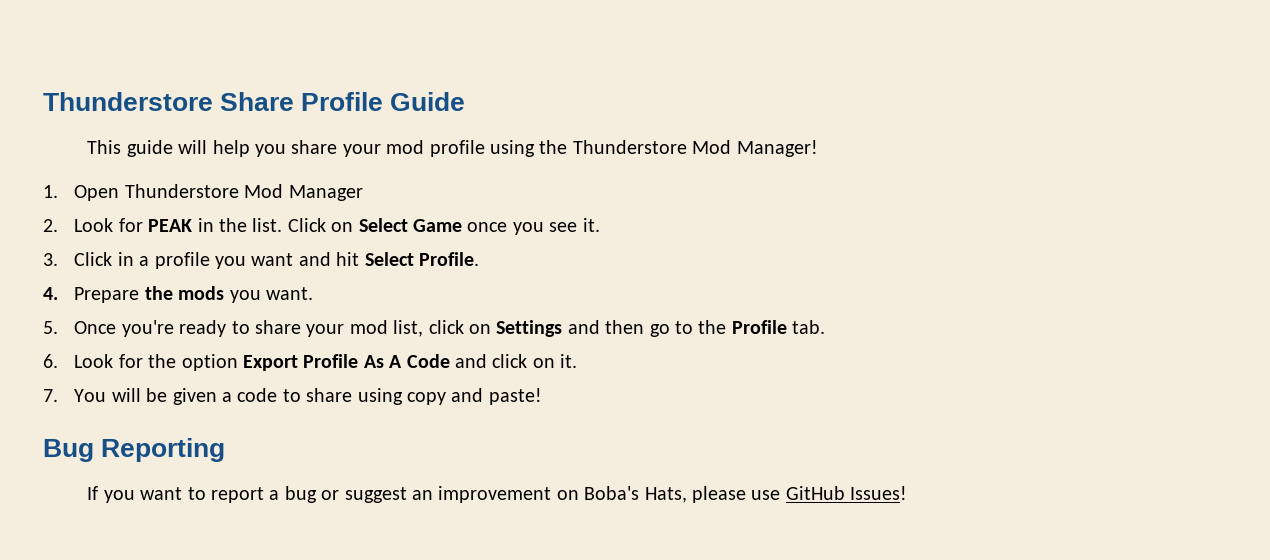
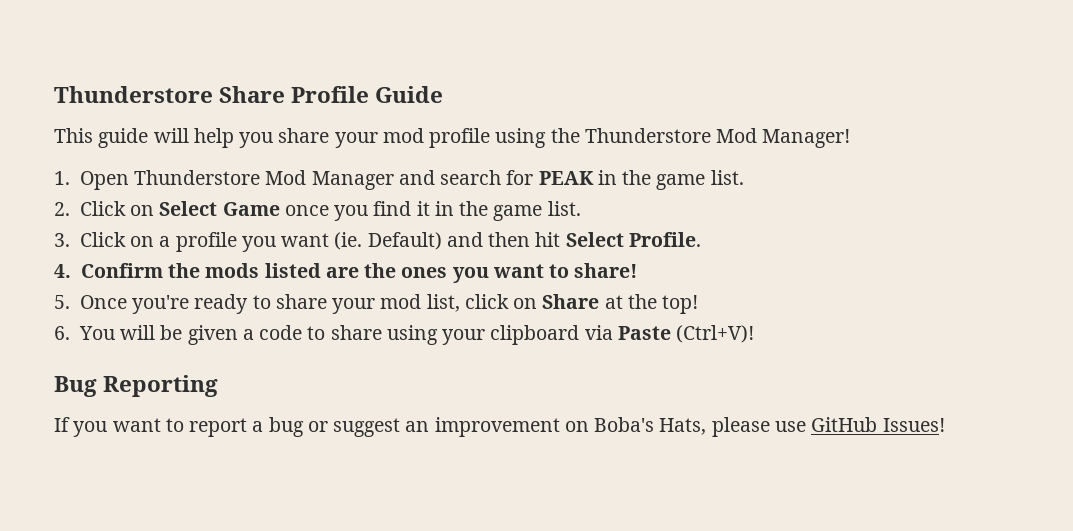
[43,218,114,232] // 2. Look -> [398,170,502,185] and search
[252,218,283,232] list. -> [656,170,744,190] [54,202,70,216] game list. // 2.
[549,218,600,232] see it. -> [373,201,581,221] find it in the game list.
[117,252,134,266] in -> [130,236,155,247] on
[298,252,331,266] and -> [334,232,531,250] (ie. Default) and then
[74,287,140,303] Prepare -> [80,263,163,278] Confirm
[229,287,313,303] you want. -> [264,263,638,283] listed are the ones you want to share!
[496,320,826,337] [43,354,578,371] [43,389,58,402] Settings and then go to the Profile tab. // 6. Look for the option Export Profile As A Code and click on it. // 7. -> [542,294,699,314] [54,326,70,340] Share at the top! // 6.
[406,388,542,405] copy and paste! -> [442,325,755,345] your clipboard via Paste (Ctrl+V)!

